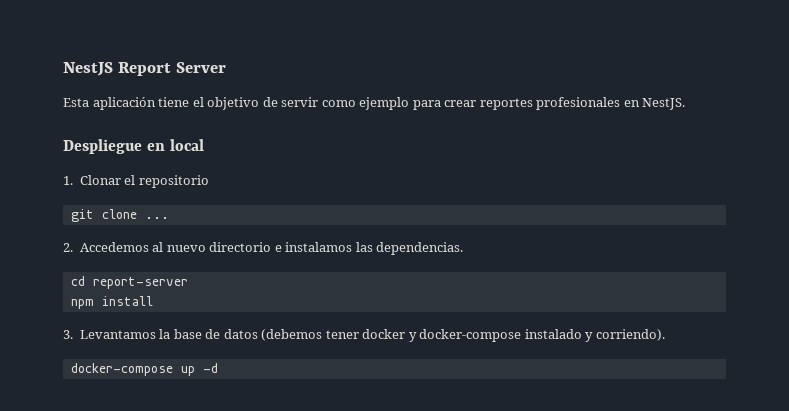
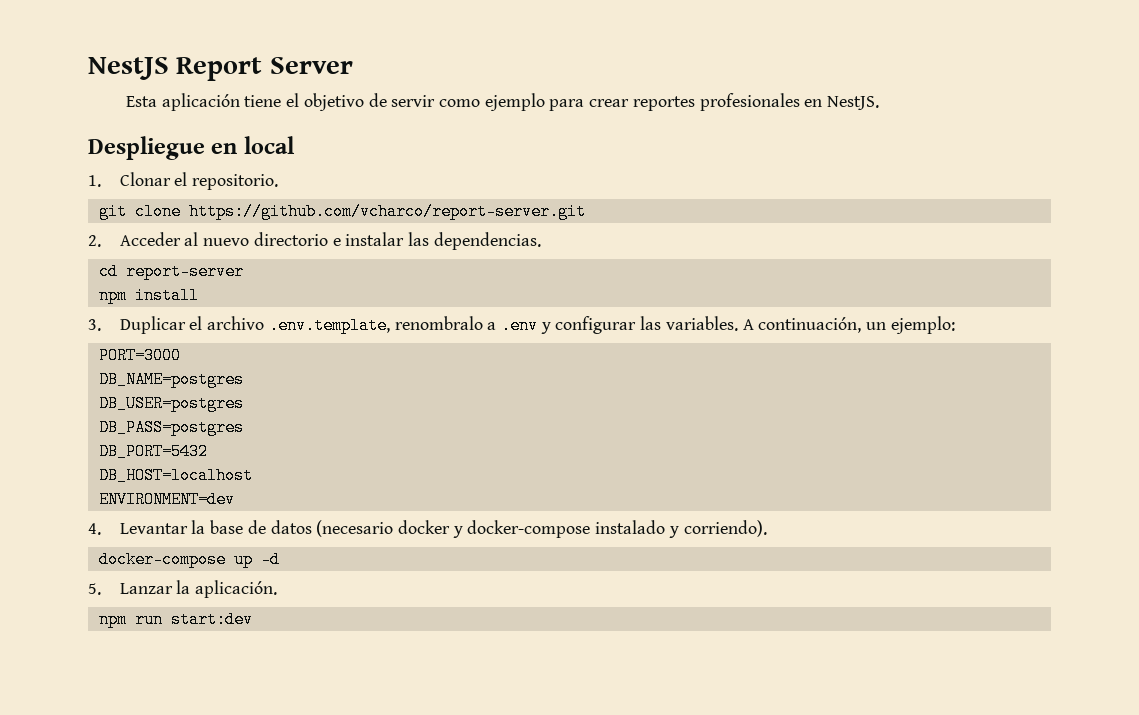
[138,175,209,188] repositorio -> [192,174,279,190] repositorio.
[144,217,169,219] ... -> [188,203,586,220] https://github.com/vcharco/report-server.git
[79,242,149,252] Accedemos -> [119,232,181,246] Acceder
[285,242,353,252] instalamos -> [345,232,405,246] instalar
[79,330,156,339] Levantamos -> [119,316,955,334] [98,347,181,364] [98,371,244,388] [98,395,244,412] [98,419,244,436] [98,443,208,460] [98,467,253,484] [98,491,235,508] [88,523,188,535] Duplicar el archivo .env.template, renombralo a .env y configurar las variables. A continuación, un ejemplo: // PORT=3000 // DB_NAME=postgres // DB_USER=postgres // DB_PASS=postgres // DB_PORT=5432 // DB_HOST=localhost // ENVIRONMENT=dev // 4. Levantar
[261,329,359,341] (debemos tener -> [316,520,394,537] (necesario
(218, 368) none -> [88,580,278,598] [98,611,253,628] // 5. Lanzar la aplicación. // npm run start:dev

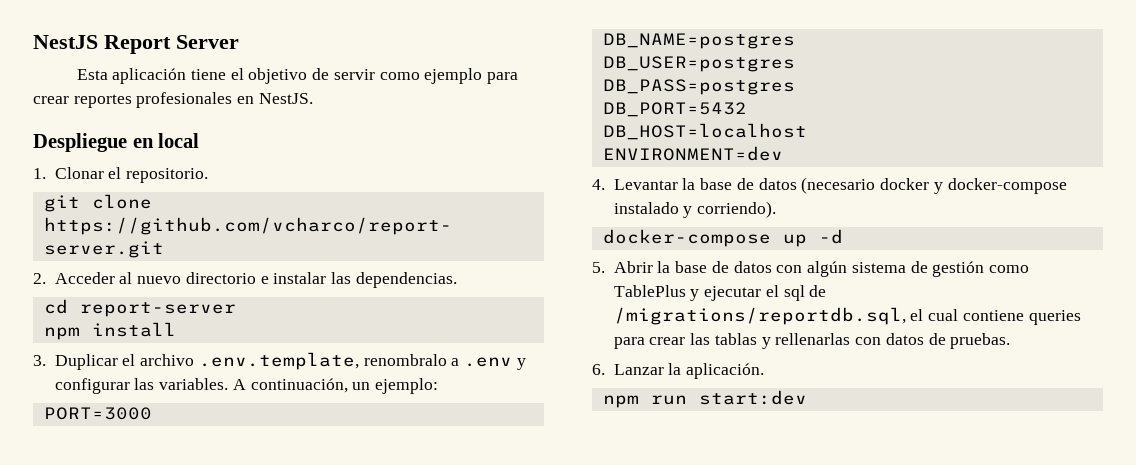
(101, 589) none -> [613,261,1029,277] [613,285,827,301] [613,307,1081,325] [613,333,1011,349] [592,364,605,375] Abrir la base de datos con algún sistema de gestión como TablePlus y ejecutar el sql de /migrations/reportdb.sql, el cual contiene queries para crear las tablas y rellenarlas con datos de pruebas. // 6.

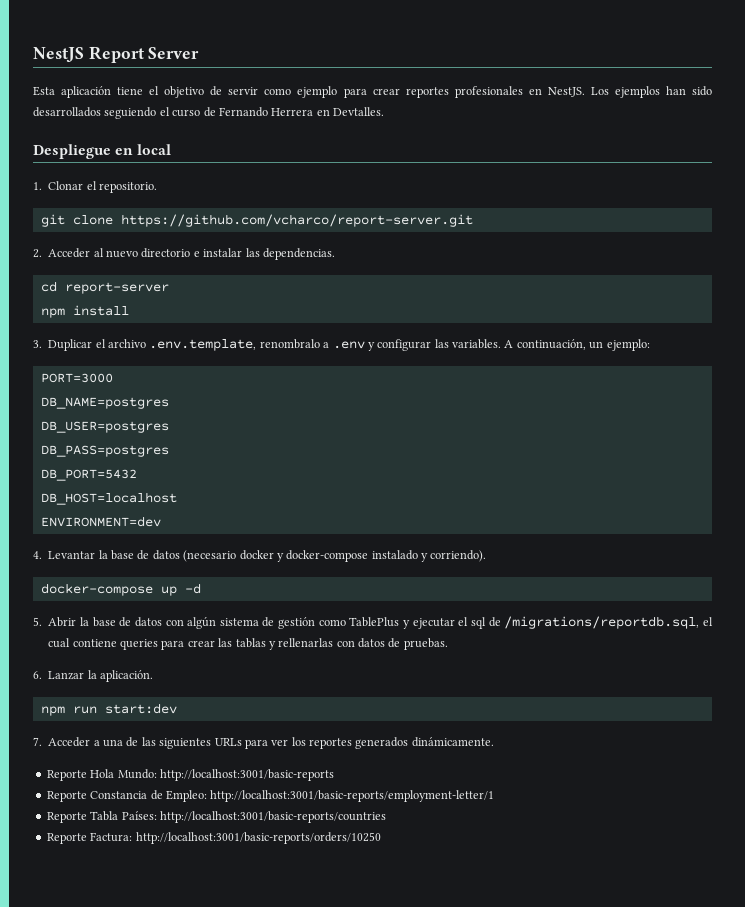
(313, 98) none -> [590,86,712,98] [33,107,384,119] Los ejemplos han sido desarrollados seguiendo el curso de Fernando Herrera en Devtalles.
(807, 397) none -> [33,737,494,749] [46,769,334,781] [46,790,495,802] [46,811,386,823] [46,832,381,844] // 7. Acceder a una de las siguientes URLs para ver los reportes generados dinámicamente. // Reporte Hola Mundo: http://localhost:3001/basic-reports // Reporte Constancia de Empleo: http://localhost:3001/basic-reports/employment-letter/1 // Reporte Tabla Países: http://localhost:3001/basic-reports/countries // Reporte Factura: http://localhost:3001/basic-reports/orders/10250

